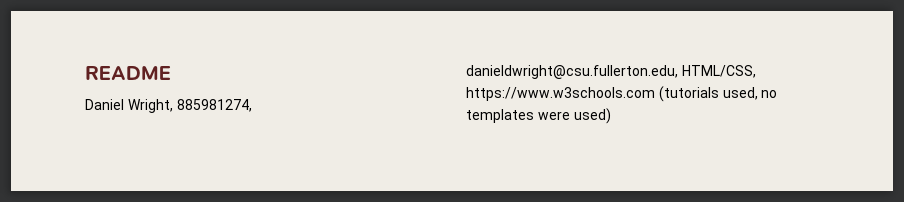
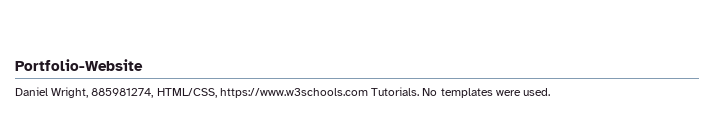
[85,66,171,80] README -> [15,59,143,71] Portfolio-Website
[466,65,678,79] danieldwright@csu.fullerton.edu, -> (154, 93) none
[658,86,778,102] (tutorials used, no -> [371,87,438,96] Tutorials. No
[573,108,611,124] used) -> [523,88,551,96] used.

